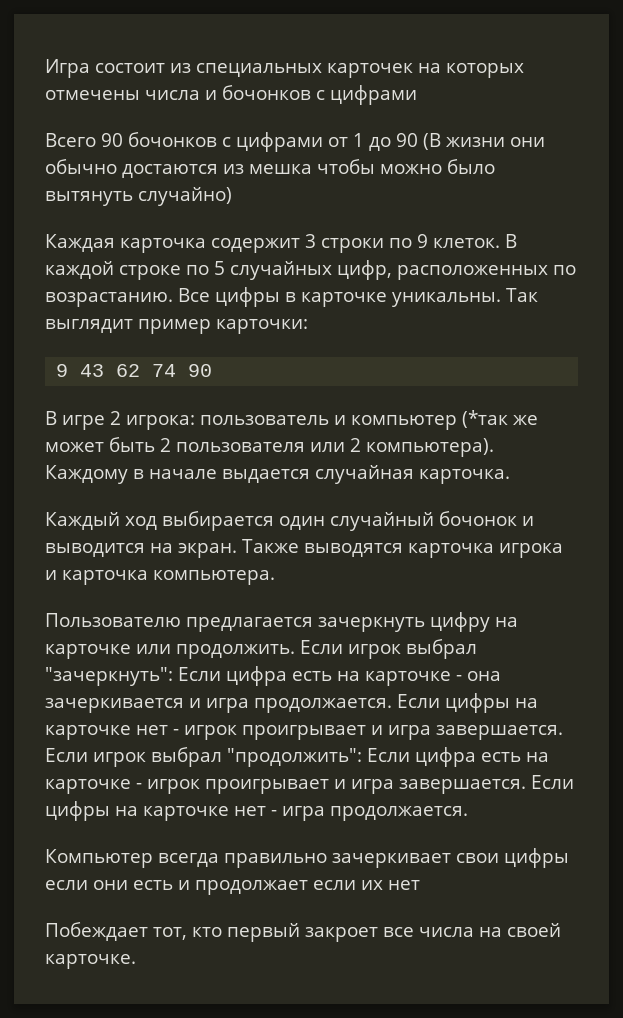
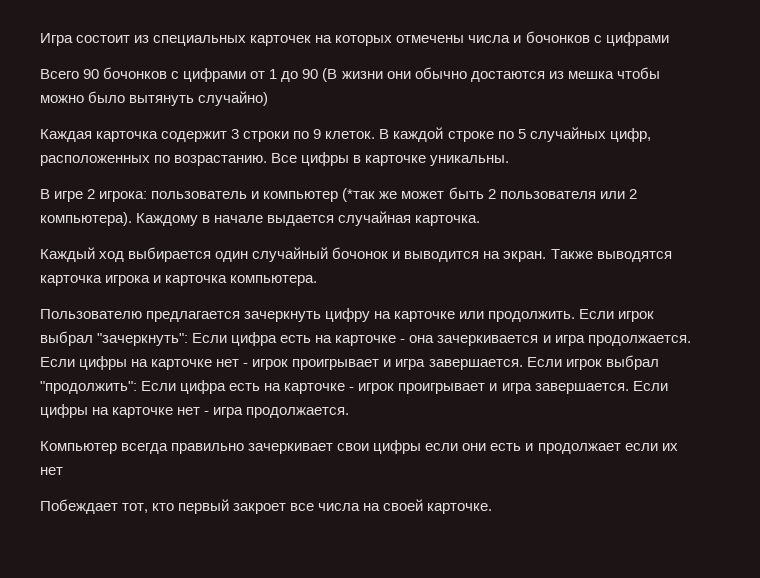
[506,288,538,302] [45,319,308,334] [56,364,213,377] Так выглядит пример карточки: // 9 43 62 74 90 -> (510, 160) none

